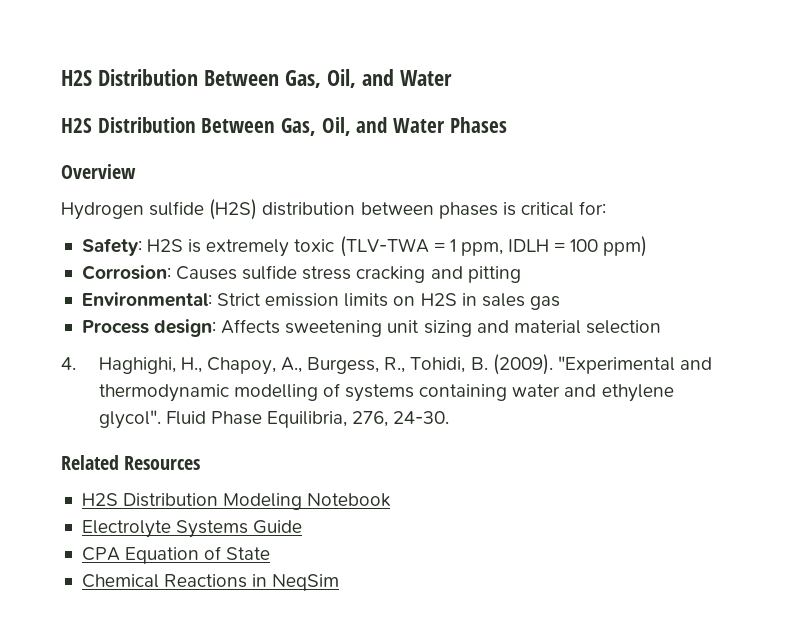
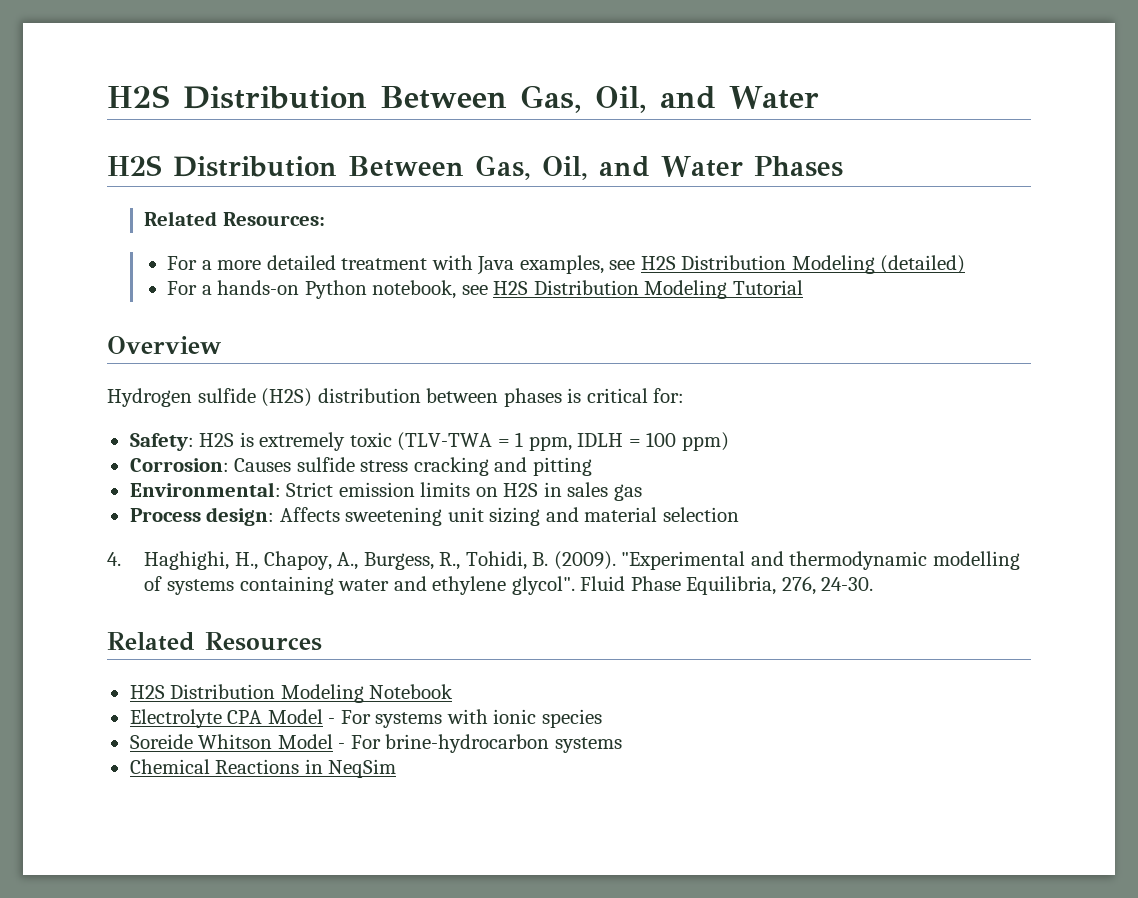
(507, 125) none -> [144,211,326,226] [167,255,966,275] [167,280,803,299] // Related Resources: // For a more detailed treatment with Java examples, see H2S Distribution Modeling (detailed) // For a hands-on Python notebook, see H2S Distribution Modeling Tutorial
[176,520,303,538] [81,546,271,564] Systems Guide // CPA Equation of State -> [227,709,602,728] [129,734,622,753] CPA Model - For systems with ionic species // Soreide Whitson Model - For brine-hydrocarbon systems

